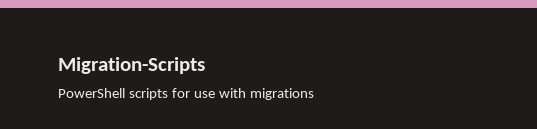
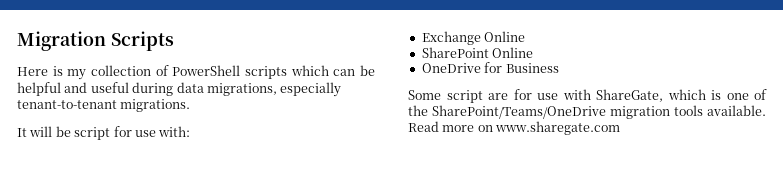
[58,57,205,74] [58,88,314,100] Migration-Scripts // PowerShell scripts for use with migrations -> [17,31,174,51] [17,65,376,80] [17,82,342,97] [17,99,191,112] [17,126,191,140] [421,31,526,45] [421,47,534,58] [421,62,559,73] [408,89,767,103] [408,105,766,119] [408,121,621,135] Migration Scripts // Here is my collection of PowerShell scripts which can be helpful and useful during data migrations, especially tenant-to-tenant migrations. // It will be script for use with: // Exchange Online // SharePoint Online // OneDrive for Business // Some script are for use with ShareGate, which is one of the SharePoint/Teams/OneDrive migration tools available. Read more on www.sharegate.com

